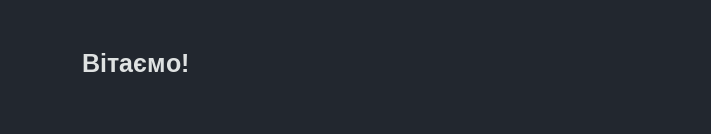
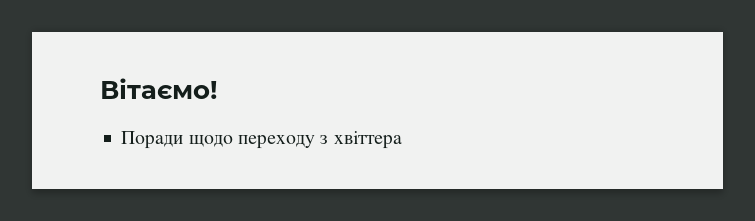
(189, 62) none -> [121,131,402,149] // Поради щодо переходу з хвіттера

